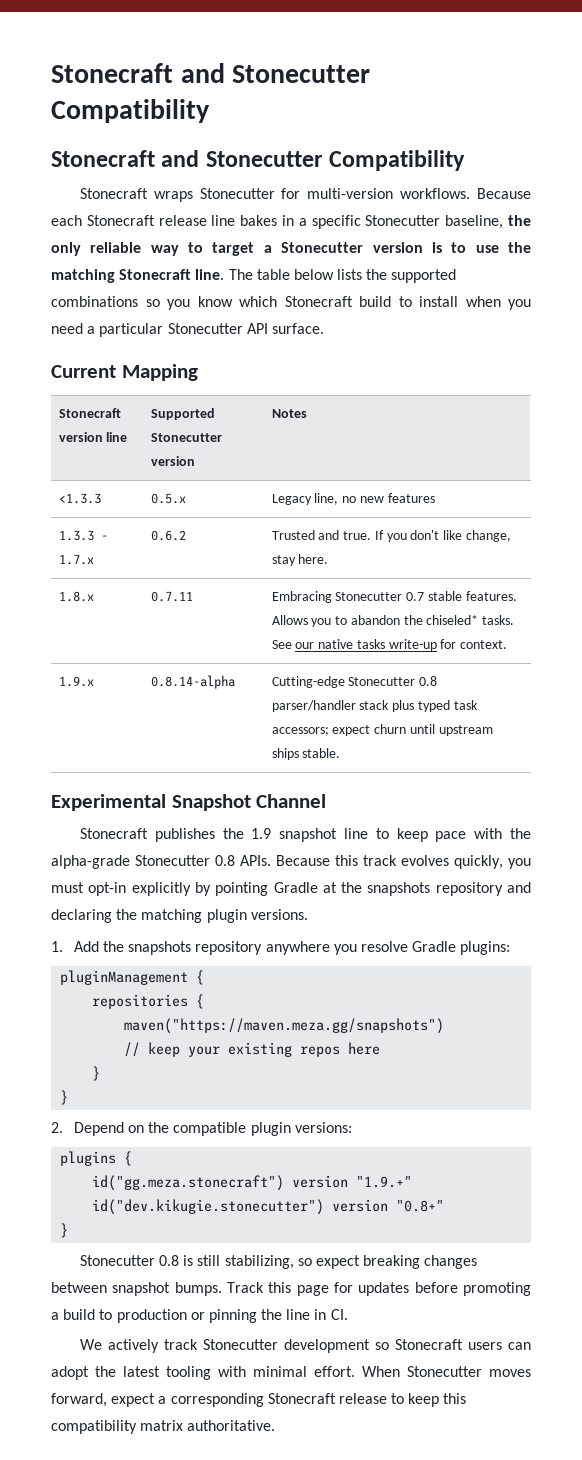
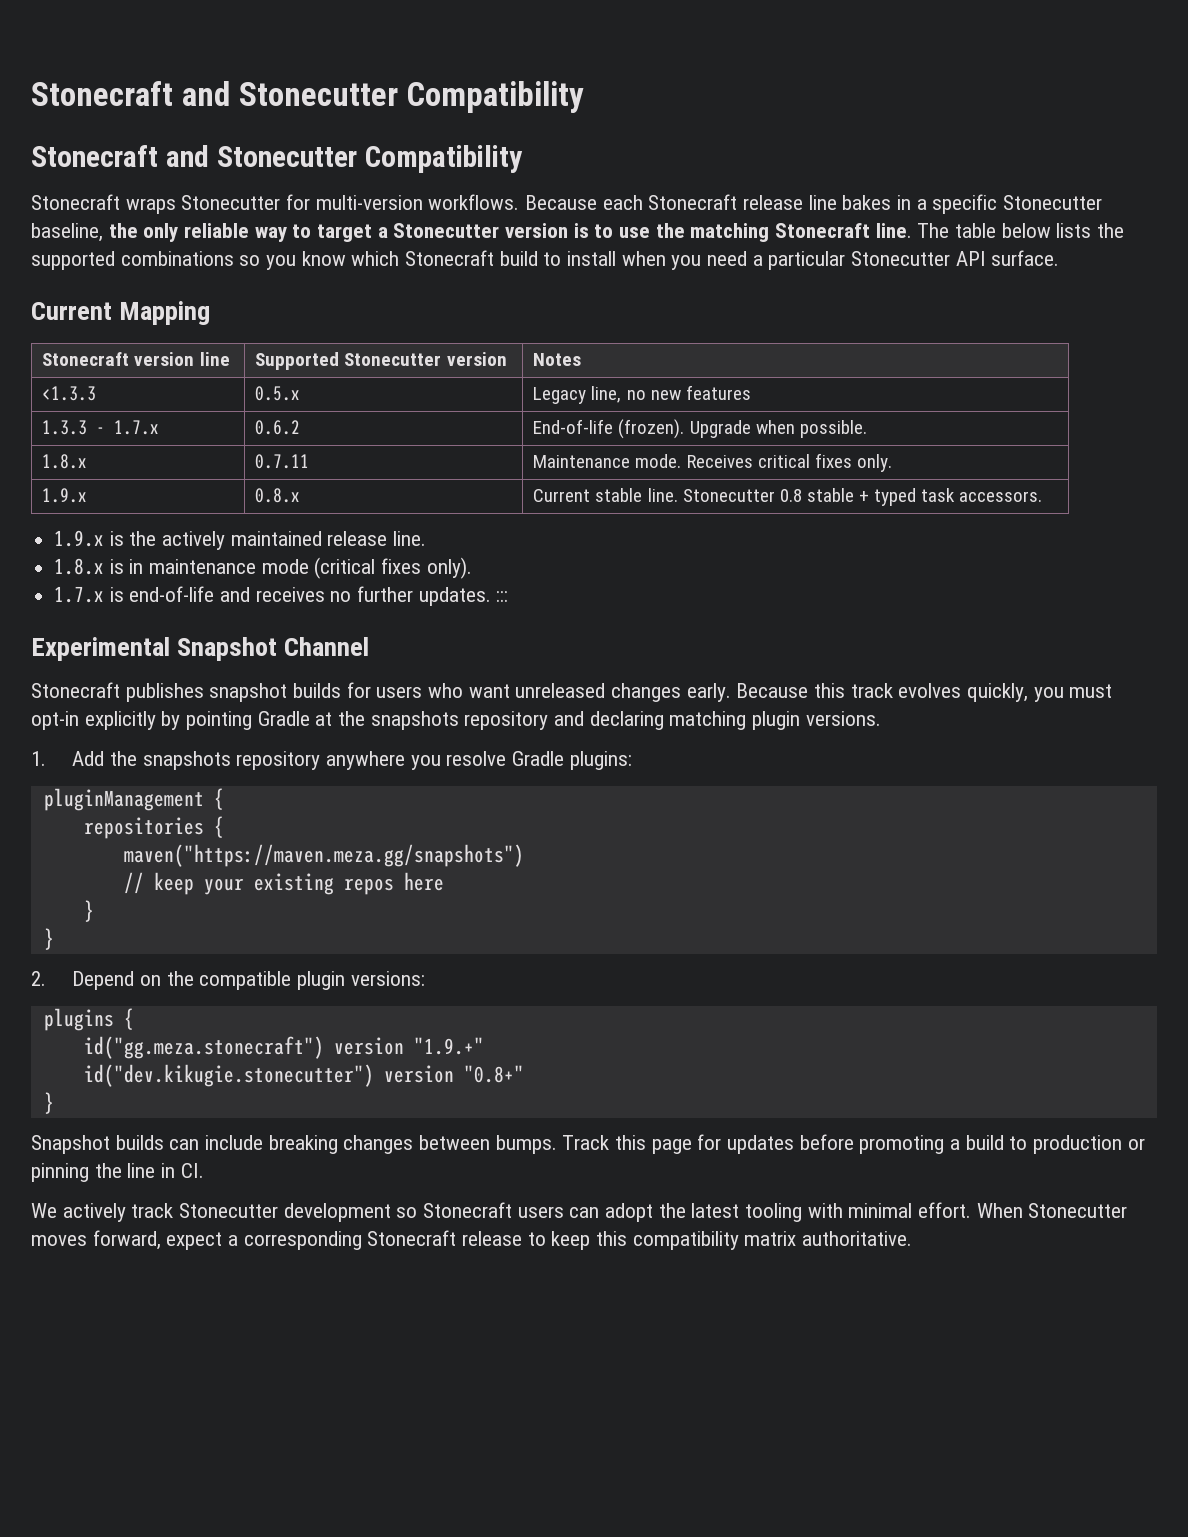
[271,530,512,542] [271,554,329,566] [58,591,94,602] [150,591,193,602] [271,591,517,603] [271,615,515,627] [271,639,508,651] [58,676,94,687] [150,675,235,689] [271,676,438,688] [271,700,478,712] [271,724,493,736] [271,748,341,760] Trusted and true. If you don't like change, stay here. // 1.8.x | 0.7.11 | Embracing Stonecutter 0.7 stable features. Allows you to abandon the chiseled* tasks. See our native tasks write-up for context. // 1.9.x | 0.8.14-alpha | Cutting-edge Stonecutter 0.8 parser/handler stack plus typed task accessors; expect churn until upstream ships stable. -> [533,419,867,439] [42,454,88,469] [255,454,310,469] [533,453,892,472] [42,488,88,503] [255,488,301,503] [533,488,1043,506] [54,530,427,550] [54,557,472,579] [54,586,509,606] End-of-life (frozen). Upgrade when possible. // 1.8.x | 0.7.11 | Maintenance mode. Receives critical fixes only. // 1.9.x | 0.8.x | Current stable line. Stonecutter 0.8 stable + typed task accessors. // 1.9.x is the actively maintained release line. // 1.8.x is in maintenance mode (critical fixes only). // 1.7.x is end-of-life and receives no further updates. :::
[222,828,532,842] [51,855,271,869] the 1.9 snapshot line to keep pace with the alpha-grade Stonecutter 0.8 APIs. -> [209,682,731,702] snapshot builds for users who want unreleased changes early.
[116,909,138,920] the -> (664, 720) none
[79,1255,360,1269] Stonecutter 0.8 is still stabilizing, so expect -> [31,1135,264,1154] Snapshot builds can include
[112,1282,171,1296] snapshot -> (491, 1142) none

